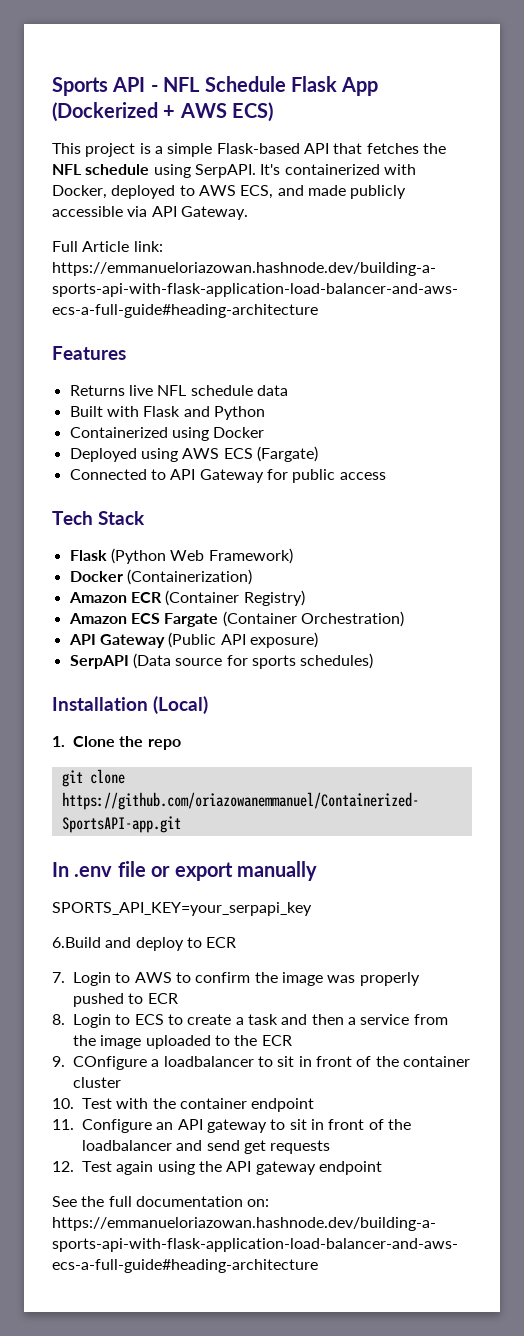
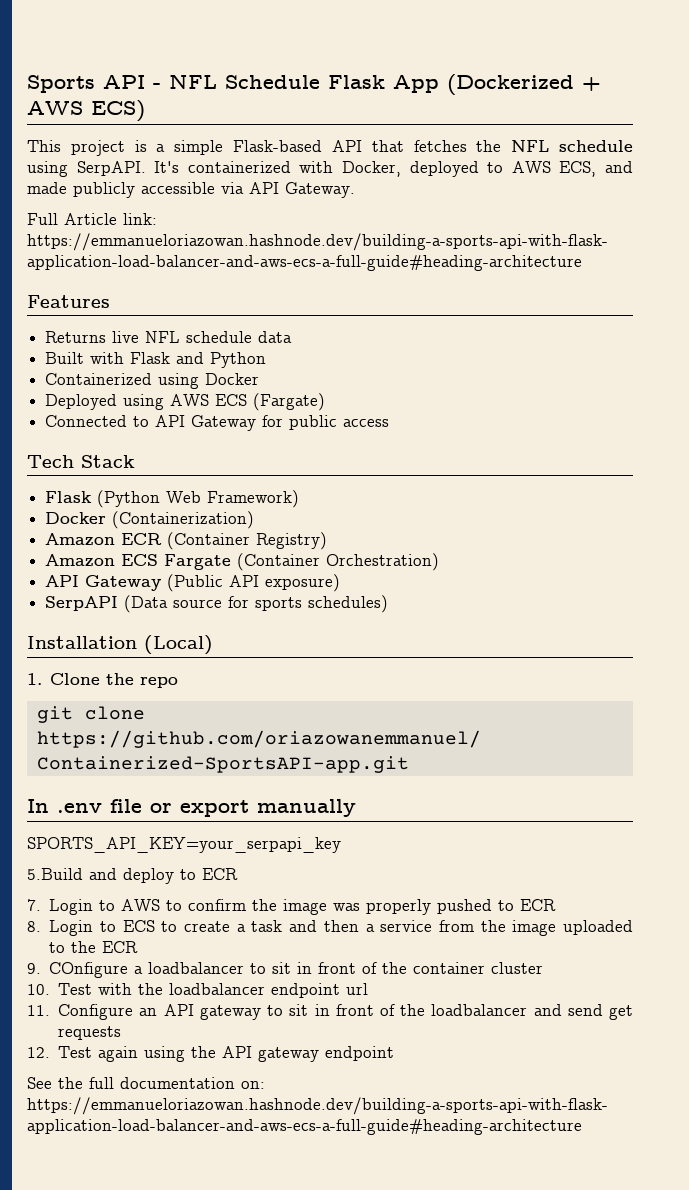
[52,937,101,948] 6.Build -> [27,868,83,880] 5.Build
[179,1098,315,1112] container endpoint -> [169,983,369,998] loadbalancer endpoint url

